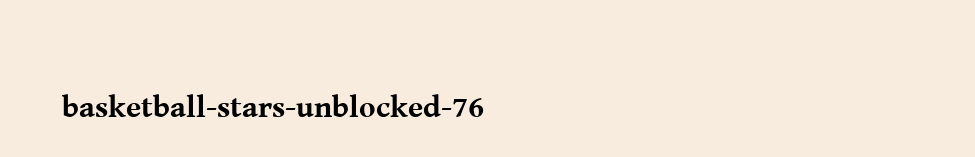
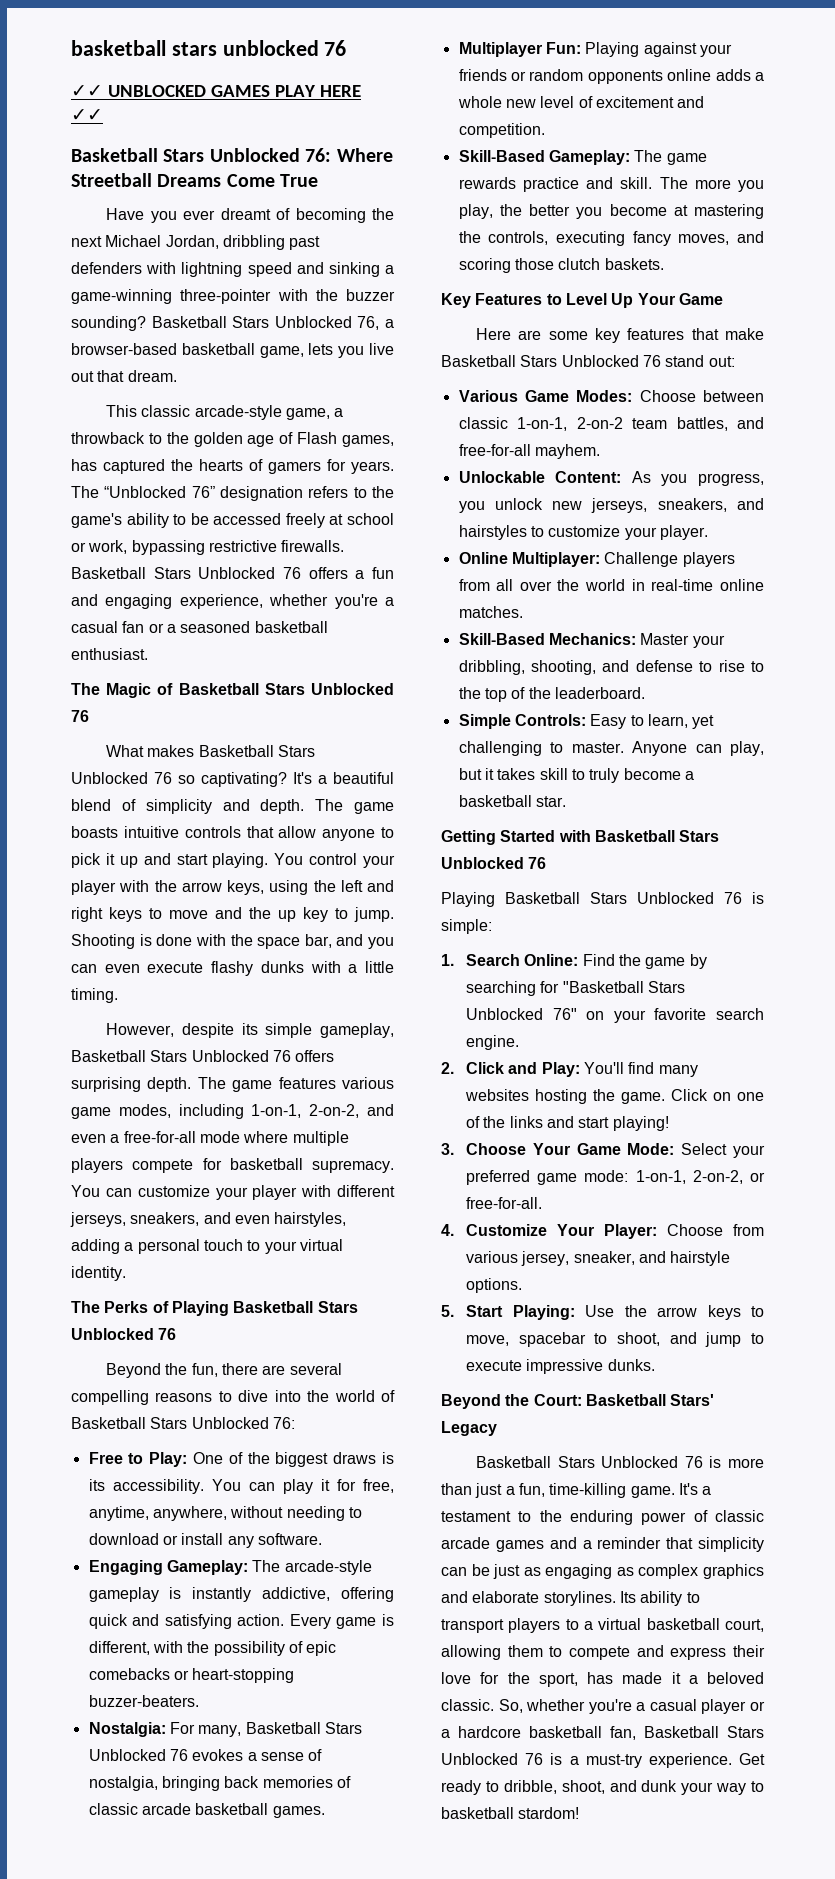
[62,94,484,117] basketball-stars-unblocked-76 -> [71,40,347,56] [71,85,361,97] [71,109,103,121] [71,148,393,162] [71,173,319,187] [106,208,395,223] [71,235,321,250] [71,262,394,277] [71,289,395,304] [71,316,395,331] [71,343,394,358] [71,370,177,382] [106,405,344,420] [71,432,394,447] [71,459,394,474] [71,486,394,501] [71,513,394,528] [71,540,345,555] [71,567,394,579] [71,594,395,609] [71,621,328,633] [71,648,148,660] [71,683,395,698] [71,710,89,722] [106,745,316,757] [71,772,394,787] [71,799,394,814] [71,826,394,841] [71,853,395,868] [71,880,394,895] [71,907,394,922] [71,934,394,949] [71,961,395,976] [71,988,118,1003] [106,1023,395,1038] [71,1050,335,1062] [71,1077,394,1092] [71,1104,394,1119] [71,1131,349,1146] [71,1158,394,1173] [71,1185,395,1200] [70,1212,347,1227] [71,1239,343,1254] [71,1266,126,1281] [71,1301,358,1316] [71,1328,177,1340] [106,1363,342,1378] [71,1390,395,1405] [71,1417,295,1429] [88,1452,395,1467] [88,1479,394,1494] [88,1506,362,1521] [88,1533,322,1548] [88,1560,372,1575] [88,1587,394,1602] [88,1614,394,1629] [88,1641,337,1656] [88,1668,295,1683] [88,1695,199,1707] [88,1722,362,1737] [88,1749,323,1761] [88,1776,351,1791] [88,1803,325,1818] [458,42,732,57] [458,69,764,84] [457,96,705,108] [458,123,545,138] [458,150,707,165] [458,177,764,192] [458,204,764,219] [458,231,764,246] [458,258,664,273] [441,293,723,308] [476,328,764,343] [441,355,735,367] [458,390,764,402] [458,417,764,431] [458,444,600,459] [458,471,764,486] [458,498,764,513] [458,525,708,540] [458,552,735,567] [458,579,764,591] [458,606,523,618] [458,633,725,648] [458,660,764,675] [458,687,645,702] [458,714,715,729] [458,741,764,756] [458,768,694,783] [458,795,566,807] [441,830,720,845] [441,857,547,869] [441,892,764,907] [441,919,492,934] [441,954,707,969] [466,981,686,996] [466,1008,764,1023] [466,1035,520,1050] [441,1062,698,1077] [465,1089,764,1104] [466,1116,669,1131] [441,1143,765,1158] [466,1170,765,1185] [466,1197,543,1209] [441,1224,764,1239] [466,1251,731,1266] [466,1278,523,1293] [441,1305,764,1320] [466,1332,764,1347] [466,1359,655,1374] [441,1394,715,1409] [441,1421,497,1436] [476,1456,764,1468] [441,1483,712,1498] [441,1510,764,1525] [441,1537,764,1552] [441,1564,764,1579] [441,1591,700,1606] [441,1618,764,1633] [441,1645,765,1660] [441,1672,764,1687] [441,1699,765,1714] [441,1726,764,1740] [441,1753,765,1768] [441,1780,764,1795] [441,1807,580,1819] basketball stars unblocked 76 // ✓✓ UNBLOCKED GAMES PLAY HERE ✓✓ // Basketball Stars Unblocked 76: Where Streetball Dreams Come True // Have you ever dreamt of becoming the next Michael Jordan, dribbling past defenders with lightning speed and sinking a game-winning three-pointer with the buzzer sounding? Basketball Stars Unblocked 76, a browser-based basketball game, lets you live out that dream. // This classic arcade-style game, a throwback to the golden age of Flash games, has captured the hearts of gamers for years. The “Unblocked 76” designation refers to the game's ability to be accessed freely at school or work, bypassing restrictive firewalls. Basketball Stars Unblocked 76 offers a fun and engaging experience, whether you're a casual fan or a seasoned basketball enthusiast. // The Magic of Basketball Stars Unblocked 76 // What makes Basketball Stars Unblocked 76 so captivating? It's a beautiful blend of simplicity and depth. The game boasts intuitive controls that allow anyone to pick it up and start playing. You control your player with the arrow keys, using the left and right keys to move and the up key to jump. Shooting is done with the space bar, and you can even execute flashy dunks with a little timing. // However, despite its simple gameplay, Basketball Stars Unblocked 76 offers surprising depth. The game features various game modes, including 1-on-1, 2-on-2, and even a free-for-all mode where multiple players compete for basketball supremacy. You can customize your player with different jerseys, sneakers, and even hairstyles, adding a personal touch to your virtual identity. // The Perks of Playing Basketball Stars Unblocked 76 // Beyond the fun, there are several compelling reasons to dive into the world of Basketball Stars Unblocked 76: // Free to Play: One of the biggest draws is its accessibility. You can play it for free, anytime, anywhere, without needing to download or install any software. // Engaging Gameplay: The arcade-style gameplay is instantly addictive, offering quick and satisfying action. Every game is different, with the possibility of epic comebacks or heart-stopping buzzer-beaters. // Nostalgia: For many, Basketball Stars Unblocked 76 evokes a sense of nostalgia, bringing back memories of classic arcade basketball games. // Multiplayer Fun: Playing against your friends or random opponents online adds a whole new level of excitement and competition. // Skill-Based Gameplay: The game rewards practice and skill. The more you play, the better you become at mastering the controls, executing fancy moves, and scoring those clutch baskets. // Key Features to Level Up Your Game // Here are some key features that make Basketball Stars Unblocked 76 stand out: // Various Game Modes: Choose between classic 1-on-1, 2-on-2 team battles, and free-for-all mayhem. // Unlockable Content: As you progress, you unlock new jerseys, sneakers, and hairstyles to customize your player. // Online Multiplayer: Challenge players from all over the world in real-time online matches. // Skill-Based Mechanics: Master your dribbling, shooting, and defense to rise to the top of the leaderboard. // Simple Controls: Easy to learn, yet challenging to master. Anyone can play, but it takes skill to truly become a basketball star. // Getting Started with Basketball Stars Unblocked 76 // Playing Basketball Stars Unblocked 76 is simple: // 1. Search Online: Find the game by searching for "Basketball Stars Unblocked 76" on your favorite search engine. // 2. Click and Play: You'll find many websites hosting the game. Click on one of the links and start playing! // 3. Choose Your Game Mode: Select your preferred game mode: 1-on-1, 2-on-2, or free-for-all. // 4. Customize Your Player: Choose from various jersey, sneaker, and hairstyle options. // 5. Start Playing: Use the arrow keys to move, spacebar to shoot, and jump to execute impressive dunks. // Beyond the Court: Basketball Stars' Legacy // Basketball Stars Unblocked 76 is more than just a fun, time-killing game. It's a testament to the enduring power of classic arcade games and a reminder that simplicity can be just as engaging as complex graphics and elaborate storylines. Its ability to transport players to a virtual basketball court, allowing them to compete and express their love for the sport, has made it a beloved classic. So, whether you're a casual player or a hardcore basketball fan, Basketball Stars Unblocked 76 is a must-try experience. Get ready to dribble, shoot, and dunk your way to basketball stardom!

